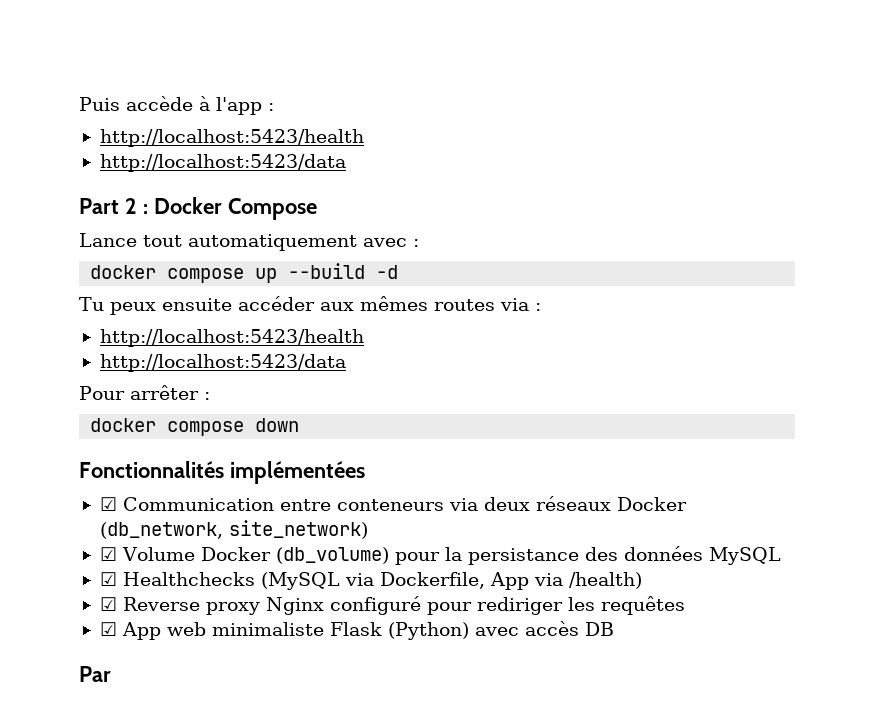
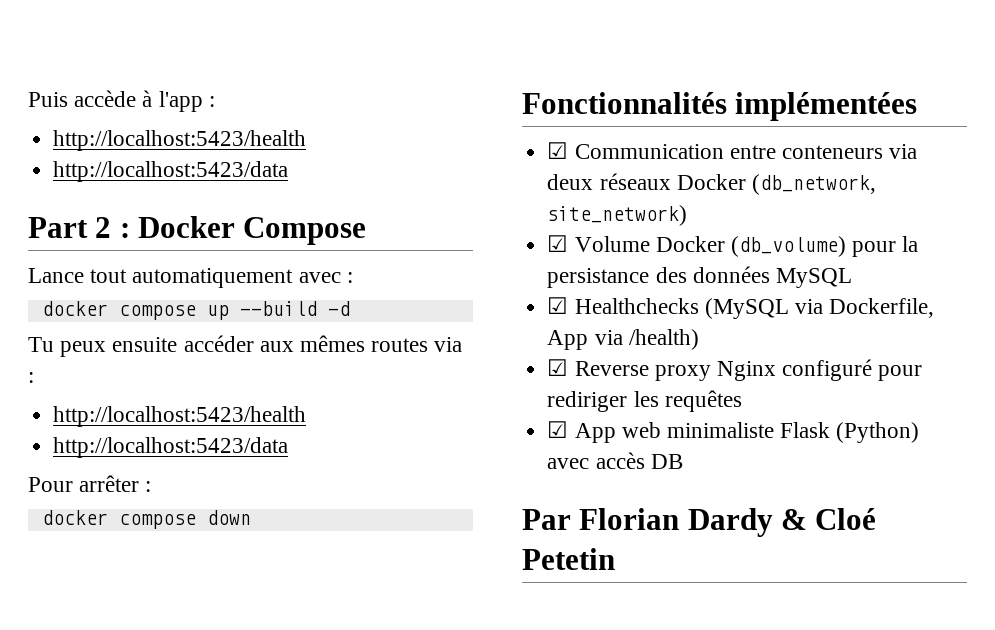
(111, 674) none -> [579,508,877,537] [522,548,615,570] Florian Dardy & Cloé Petetin

